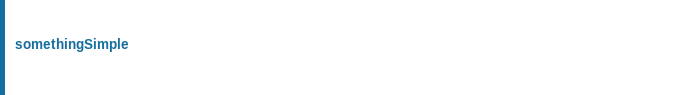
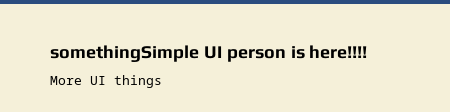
(129, 45) none -> [203,45,368,62] [50,75,162,88] UI person is here!!!! // More UI things

